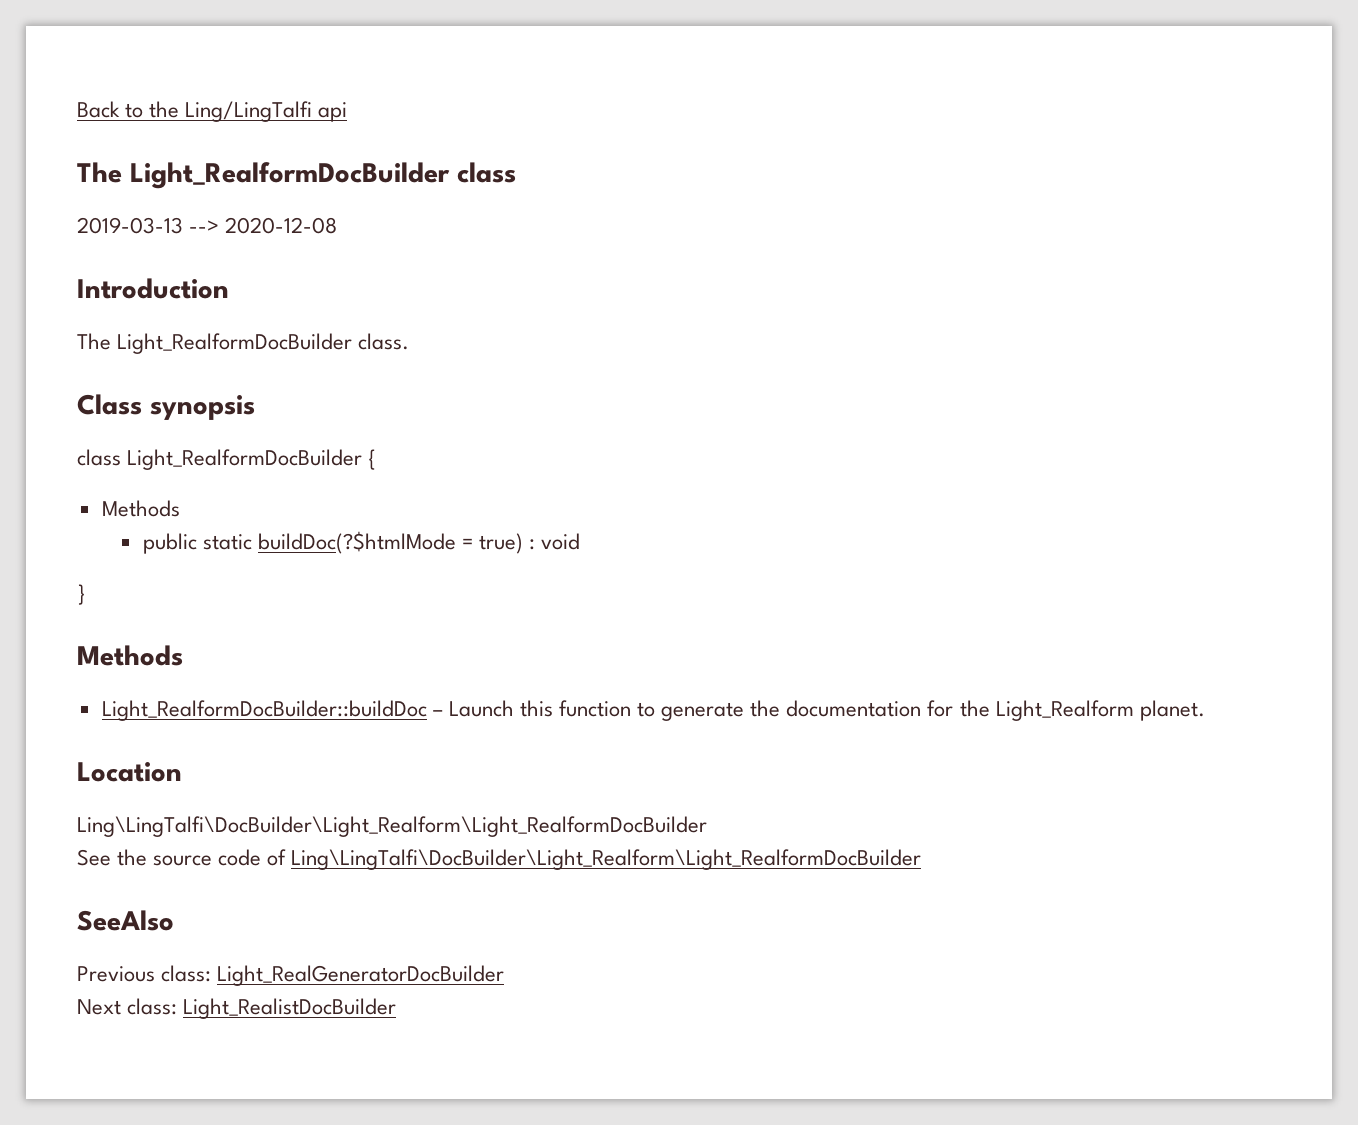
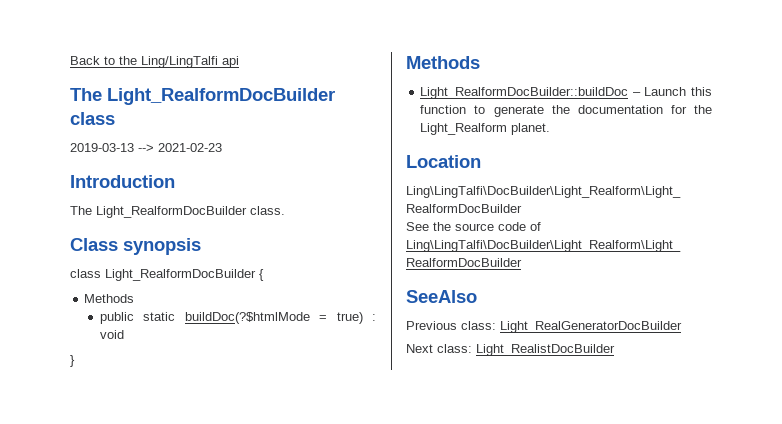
[225,217,338,234] 2020-12-08 -> [158,143,222,152] 2021-02-23

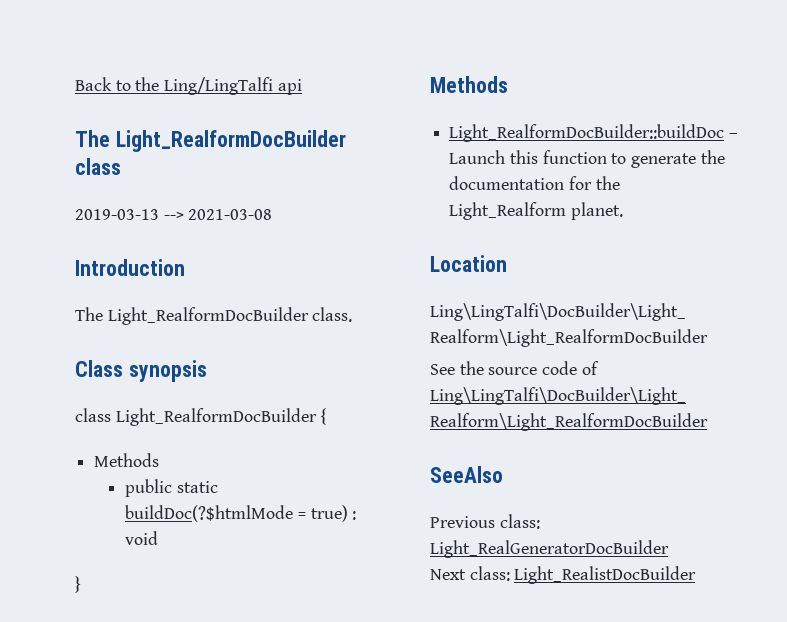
[158,143,222,152] 2021-02-23 -> [188,209,273,220] 2021-03-08

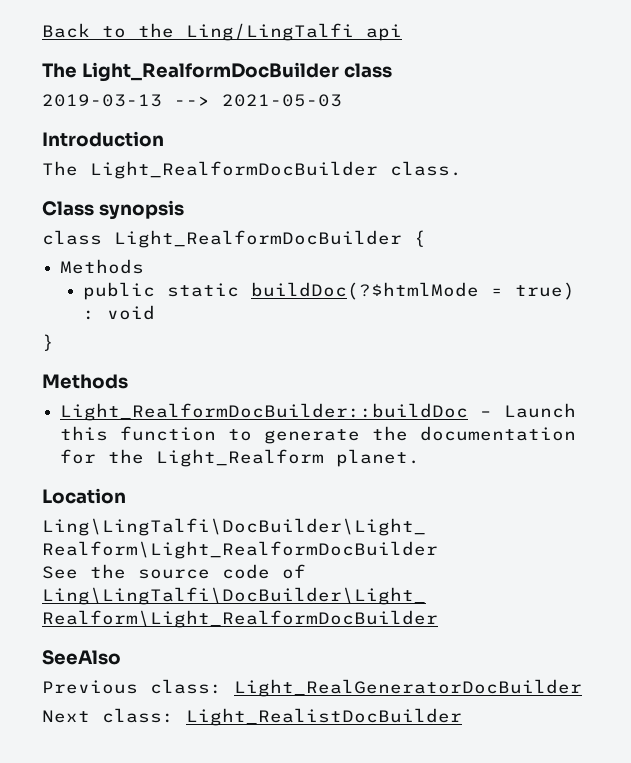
[188,209,273,220] 2021-03-08 -> [222,94,342,107] 2021-05-03

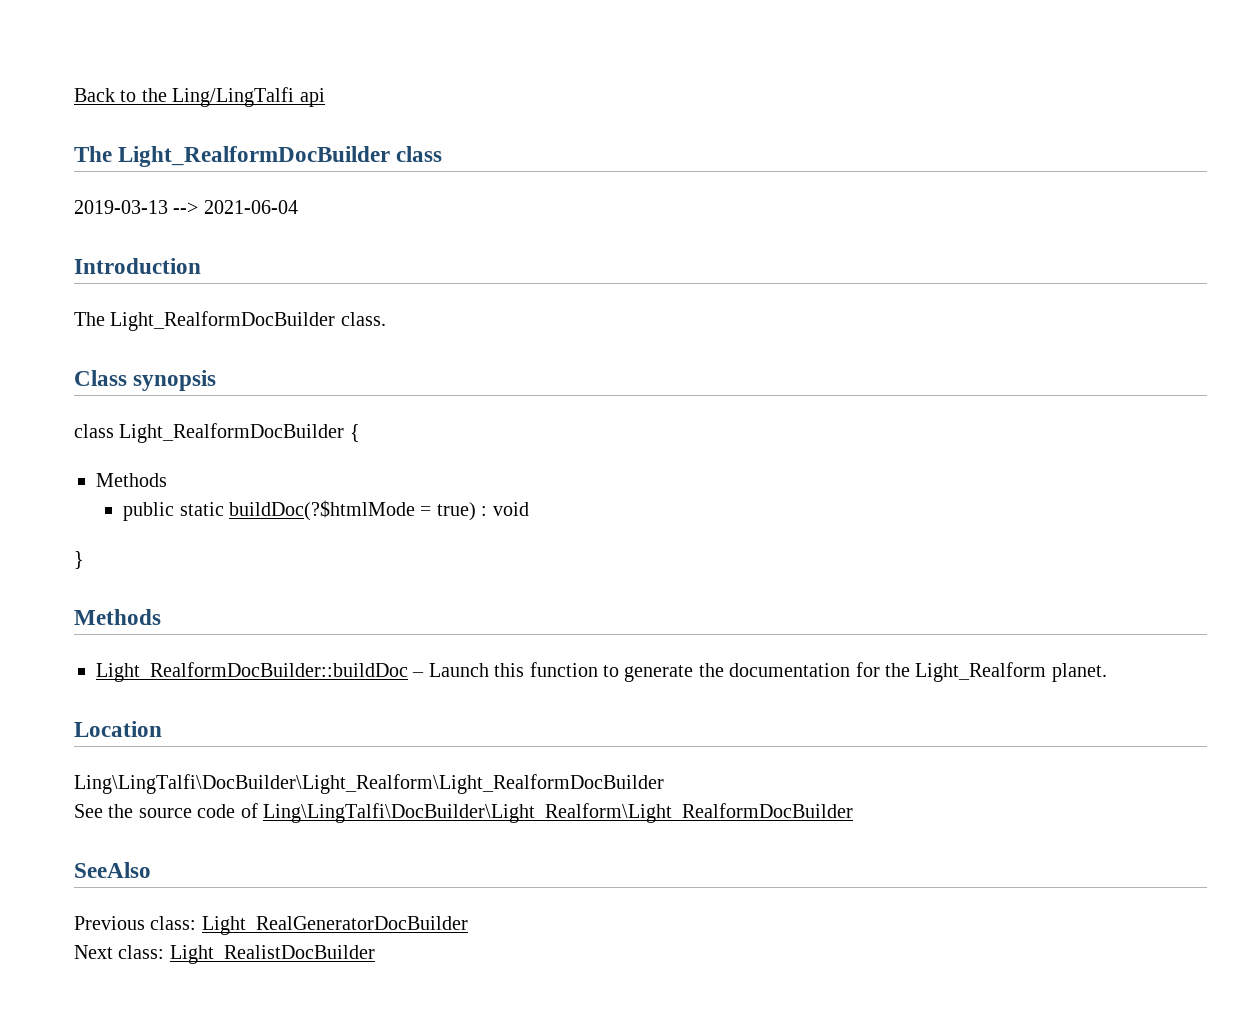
[222,94,342,107] 2021-05-03 -> [203,200,298,214] 2021-06-04

